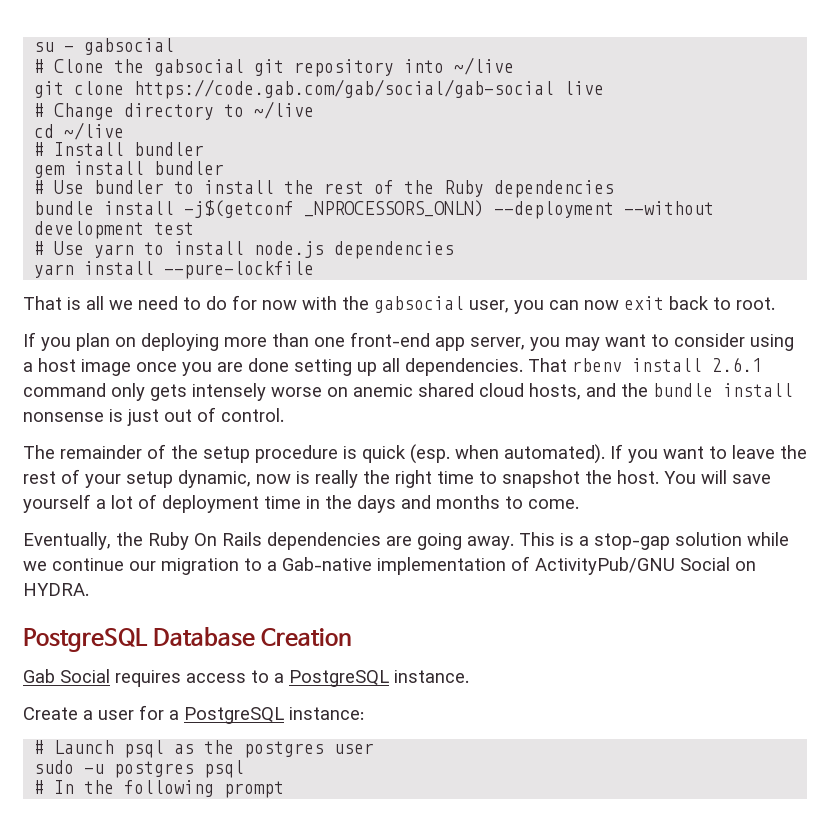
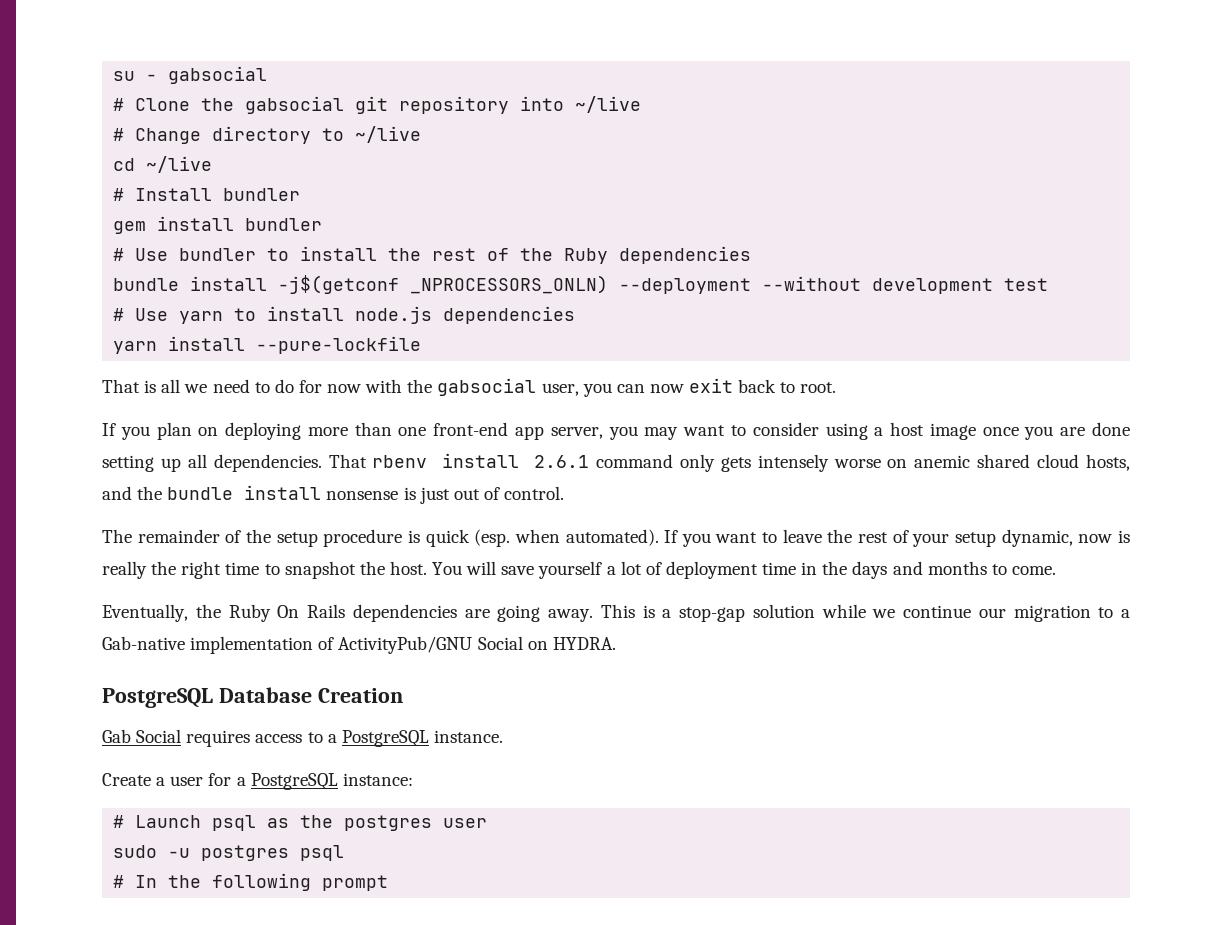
[34,79,605,99] // git clone https://code.gab.com/gab/social/gab-social live -> (642, 104) none

